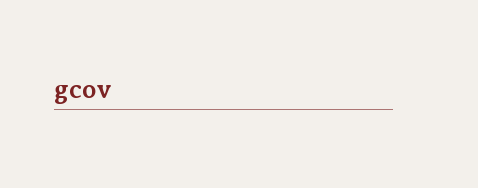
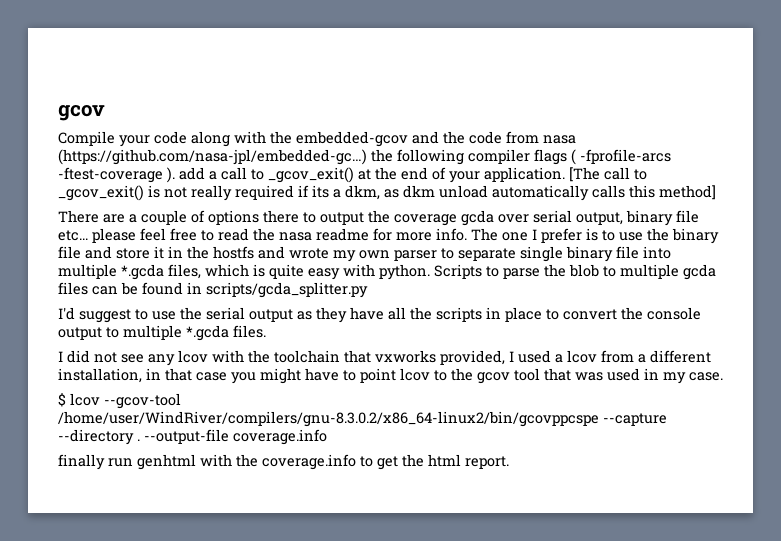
[54,85,112,104] gcov -> [58,104,105,121] [58,131,576,147] [58,149,671,165] [58,167,647,183] [58,185,716,201] [58,210,699,226] [58,228,719,244] [58,246,671,262] [58,264,716,280] [58,282,368,298] [58,307,701,323] [58,325,266,341] [58,350,711,366] [58,368,723,384] [58,393,181,409] [58,411,667,427] [58,429,327,445] [58,454,509,470] gcov // Compile your code along with the embedded-gcov and the code from nasa (https://github.com/nasa-jpl/embedded-gc…) the following compiler flags ( -fprofile-arcs -ftest-coverage ). add a call to _gcov_exit() at the end of your application. [The call to _gcov_exit() is not really required if its a dkm, as dkm unload automatically calls this method] // There are a couple of options there to output the coverage gcda over serial output, binary file etc... please feel free to read the nasa readme for more info. The one I prefer is to use the binary file and store it in the hostfs and wrote my own parser to separate single binary file into multiple *.gcda files, which is quite easy with python. Scripts to parse the blob to multiple gcda files can be found in scripts/gcda_splitter.py // I'd suggest to use the serial output as they have all the scripts in place to convert the console output to multiple *.gcda files. // I did not see any lcov with the toolchain that vxworks provided, I used a lcov from a different installation, in that case you might have to point lcov to the gcov tool that was used in my case. // $ lcov --gcov-tool /home/user/WindRiver/compilers/gnu-8.3.0.2/x86_64-linux2/bin/gcovppcspe --capture --directory . --output-file coverage.info // finally run genhtml with the coverage.info to get the html report.

